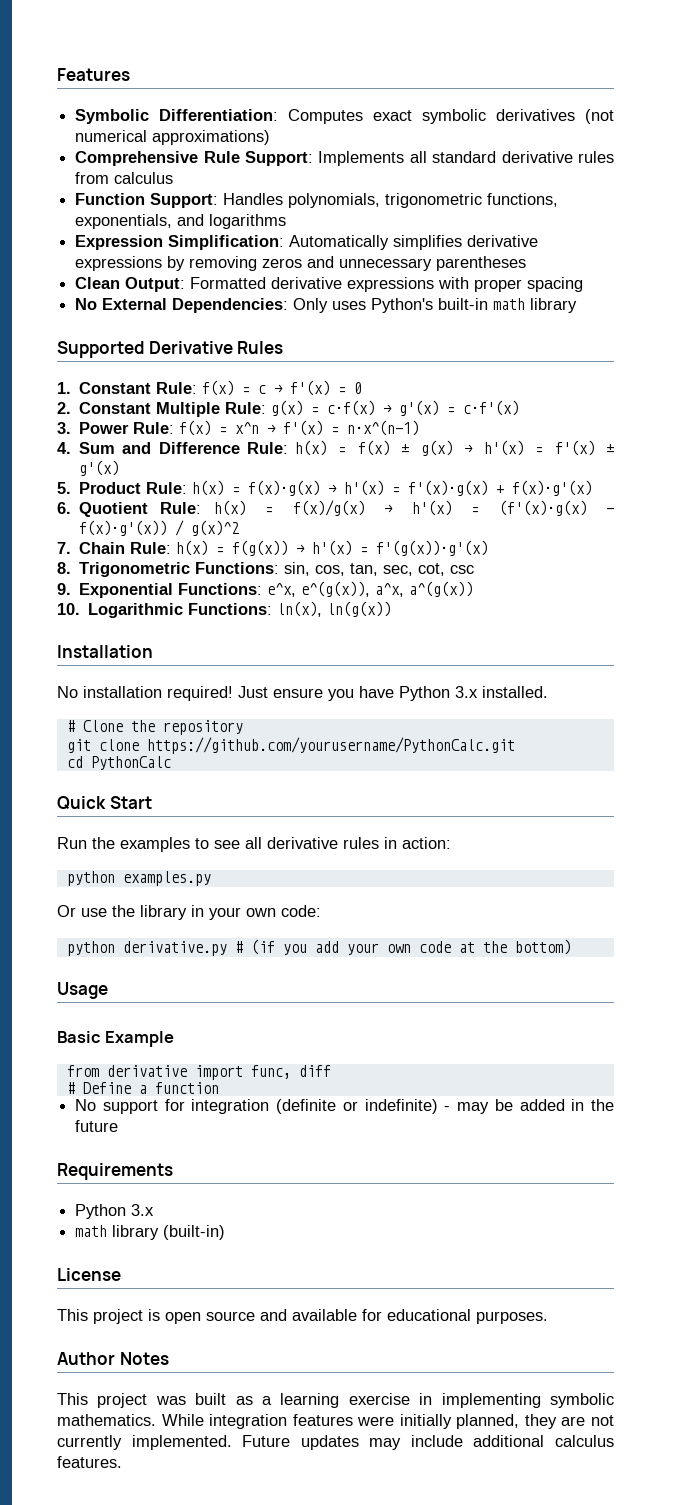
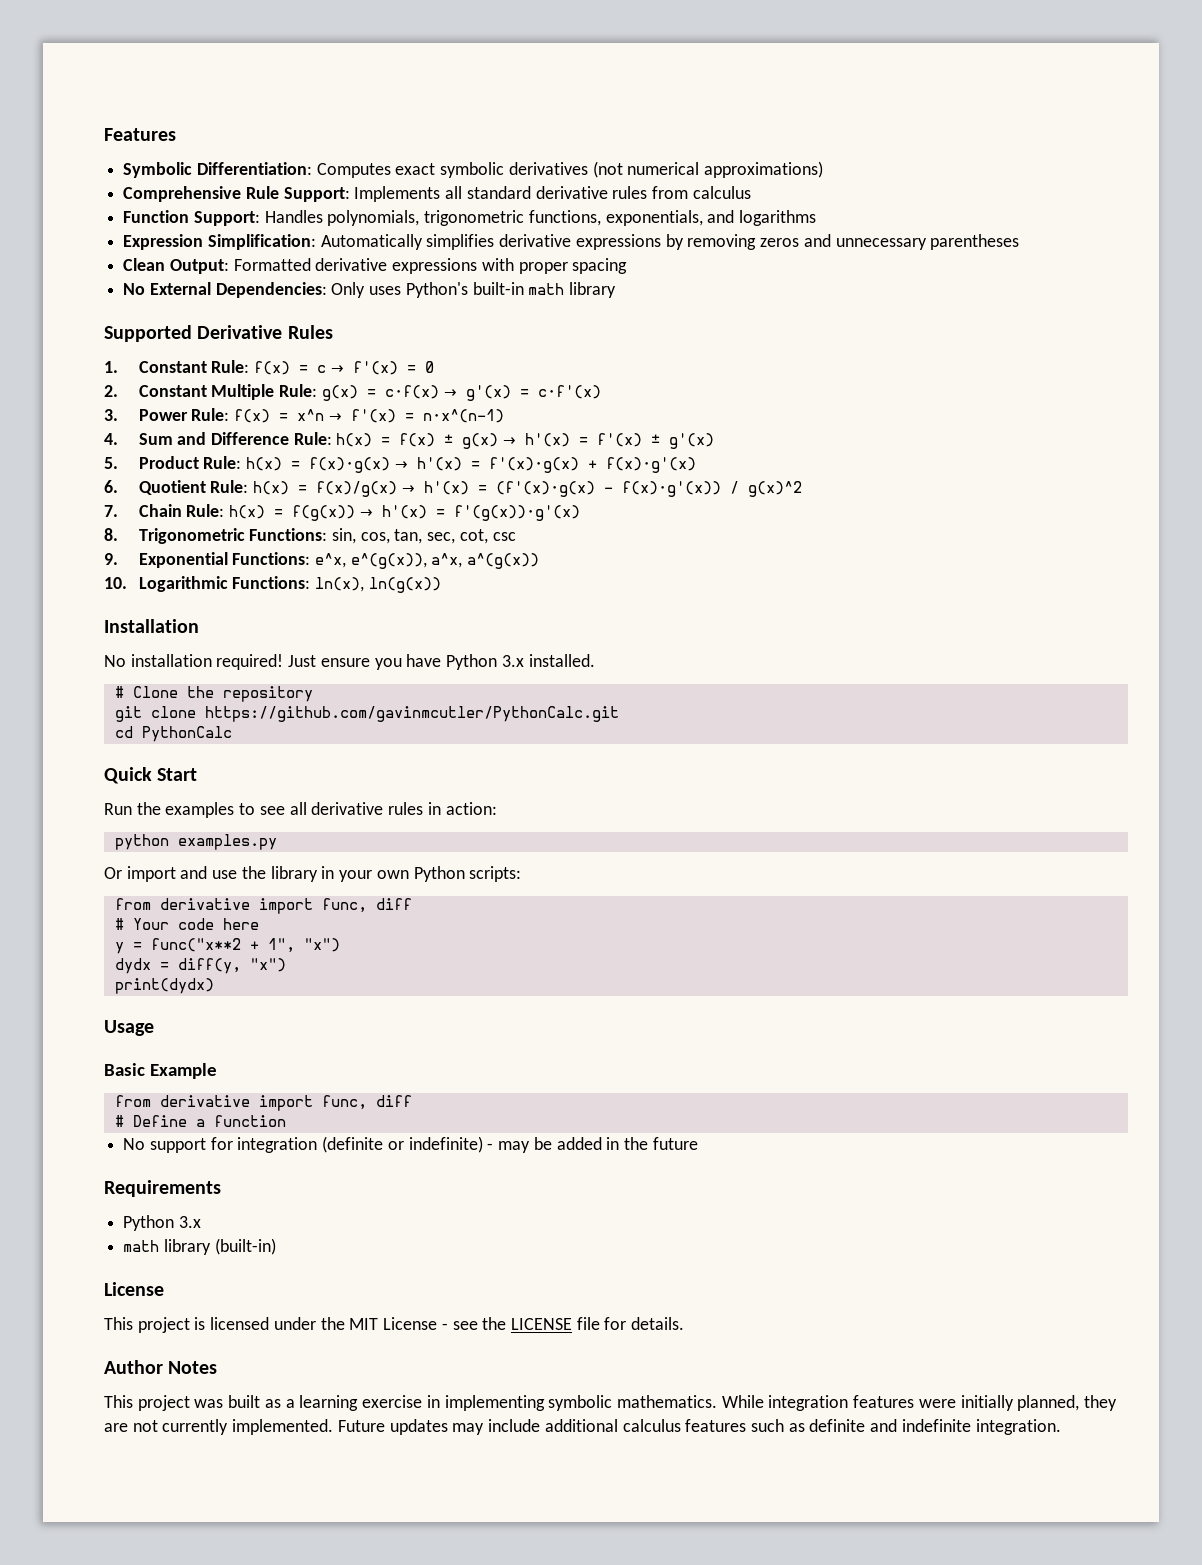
[146,737,515,754] https://github.com/yourusername/PythonCalc.git -> [204,706,619,722] https://github.com/gavinmcutler/PythonCalc.git
(76, 911) none -> [126,866,208,882] import and
[281,905,321,917] [66,939,571,956] code: // python derivative.py # (if you add your own code at the bottom) -> [413,866,522,882] [114,898,412,914] [114,918,259,930] [114,938,340,954] [114,958,286,974] [114,978,214,994] Python scripts: // from derivative import func, diff // # Your code here // y = func("x**2 + 1", "x") // dydx = diff(y, "x") // print(dydx)
[165,1309,548,1324] open source and available for educational purposes. -> [210,1317,685,1330] licensed under the MIT License - see the LICENSE file for details.
[57,1456,122,1468] features. -> [685,1419,1061,1435] features such as definite and indefinite integration.

